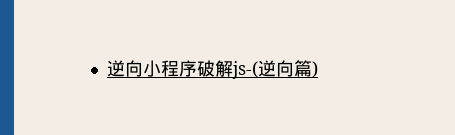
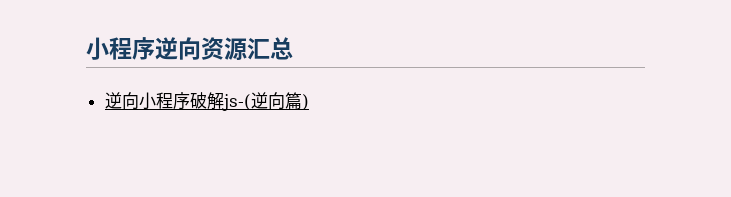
(106, 68) none -> [86,37,293,61] 小程序逆向资源汇总 //

